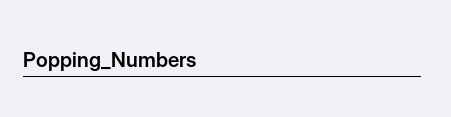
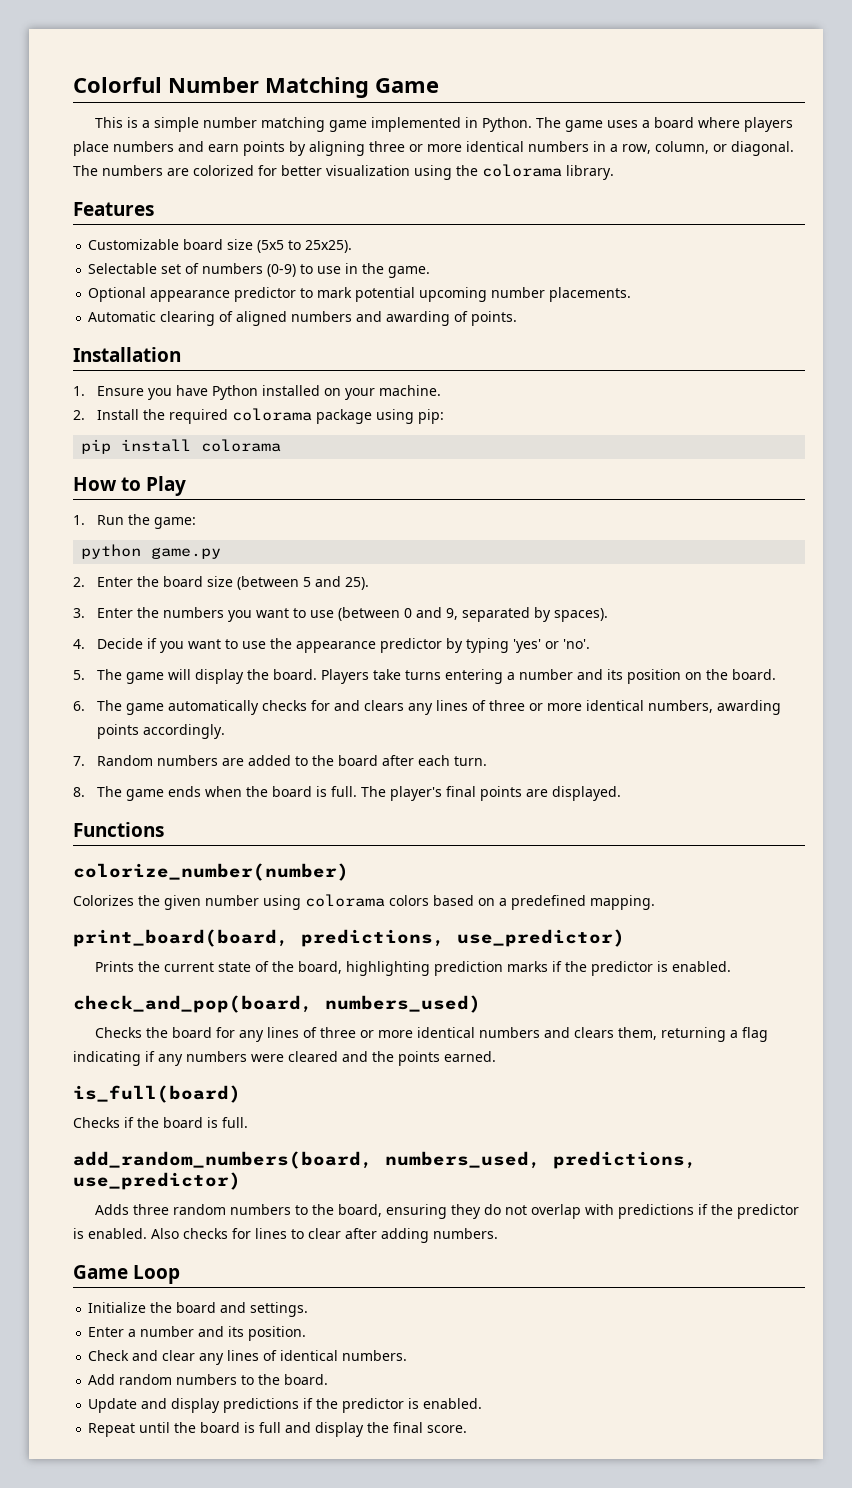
[23,52,196,71] Popping_Numbers -> [73,77,439,98] [95,117,794,132] [73,141,794,156] [73,164,614,180] [73,202,154,216] [88,239,353,253] [88,263,431,278] [88,287,632,302] [88,311,518,326] [73,347,181,362] [73,385,442,400] [73,408,445,424] [81,439,282,454] [73,476,187,496] [73,514,197,529] [81,544,222,559] [73,576,370,590] [73,607,609,622] [73,638,591,653] [73,669,777,684] [73,700,782,715] [97,724,226,739] [73,755,488,766] [73,786,622,801] [73,822,164,837] [73,863,349,881] [73,894,655,910] [73,929,625,947] [95,961,732,976] [73,995,481,1013] [95,1027,769,1042] [73,1051,496,1066] [73,1085,241,1103] [73,1117,248,1128] [73,1151,697,1169] [73,1172,241,1190] [95,1204,800,1219] [73,1228,498,1243] [73,1265,181,1284] [88,1302,309,1317] [88,1326,307,1341] [88,1350,408,1365] [88,1374,329,1385] [88,1398,483,1413] [88,1422,468,1437] Colorful Number Matching Game // This is a simple number matching game implemented in Python. The game uses a board where players place numbers and earn points by aligning three or more identical numbers in a row, column, or diagonal. The numbers are colorized for better visualization using the colorama library. // Features // Customizable board size (5x5 to 25x25). // Selectable set of numbers (0-9) to use in the game. // Optional appearance predictor to mark potential upcoming number placements. // Automatic clearing of aligned numbers and awarding of points. // Installation // 1. Ensure you have Python installed on your machine. // 2. Install the required colorama package using pip: // pip install colorama // How to Play // 1. Run the game: // python game.py // 2. Enter the board size (between 5 and 25). // 3. Enter the numbers you want to use (between 0 and 9, separated by spaces). // 4. Decide if you want to use the appearance predictor by typing 'yes' or 'no'. // 5. The game will display the board. Players take turns entering a number and its position on the board. // 6. The game automatically checks for and clears any lines of three or more identical numbers, awarding points accordingly. // 7. Random numbers are added to the board after each turn. // 8. The game ends when the board is full. The player's final points are displayed. // Functions // colorize_number(number) // Colorizes the given number using colorama colors based on a predefined mapping. // print_board(board, predictions, use_predictor) // Prints the current state of the board, highlighting prediction marks if the predictor is enabled. // check_and_pop(board, numbers_used) // Checks the board for any lines of three or more identical numbers and clears them, returning a flag indicating if any numbers were cleared and the points earned. // is_full(board) // Checks if the board is full. // add_random_numbers(board, numbers_used, predictions, use_predictor) // Adds three random numbers to the board, ensuring they do not overlap with predictions if the predictor is enabled. Also checks for lines to clear after adding numbers. // Game Loop // Initialize the board and settings. // Enter a number and its position. // Check and clear any lines of identical numbers. // Add random numbers to the board. // Update and display predictions if the predictor is enabled. // Repeat until the board is full and display the final score.

